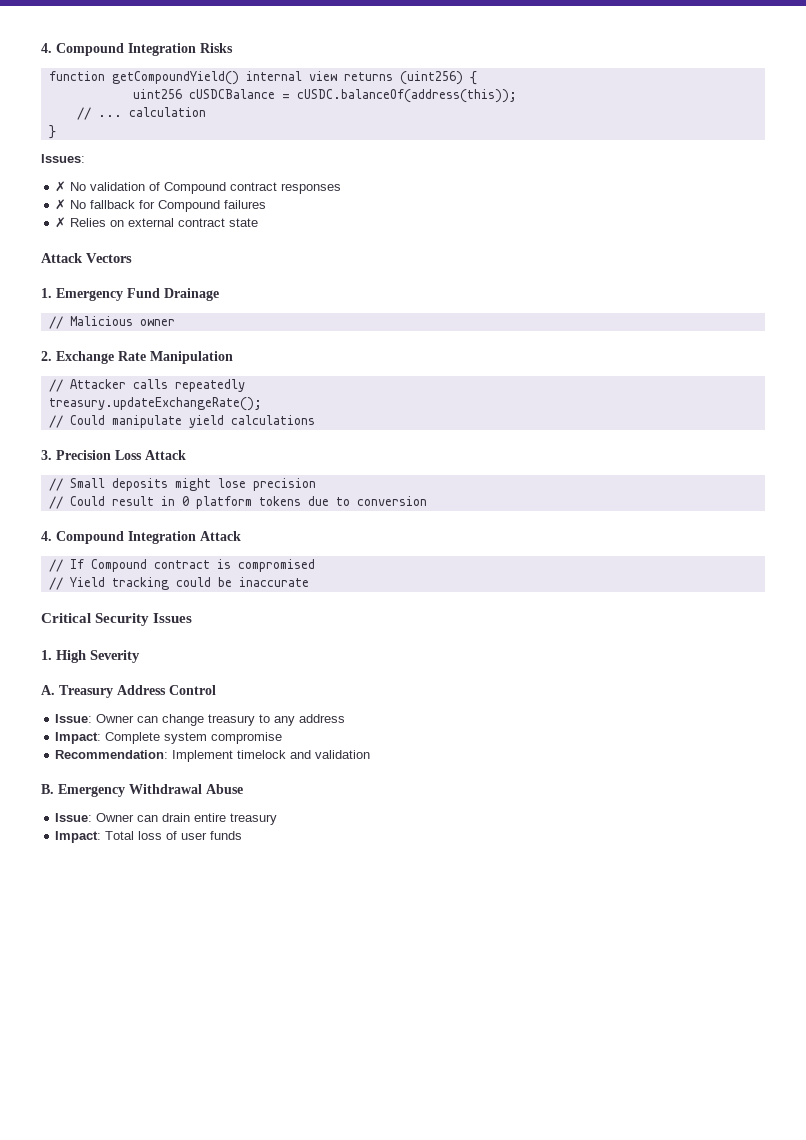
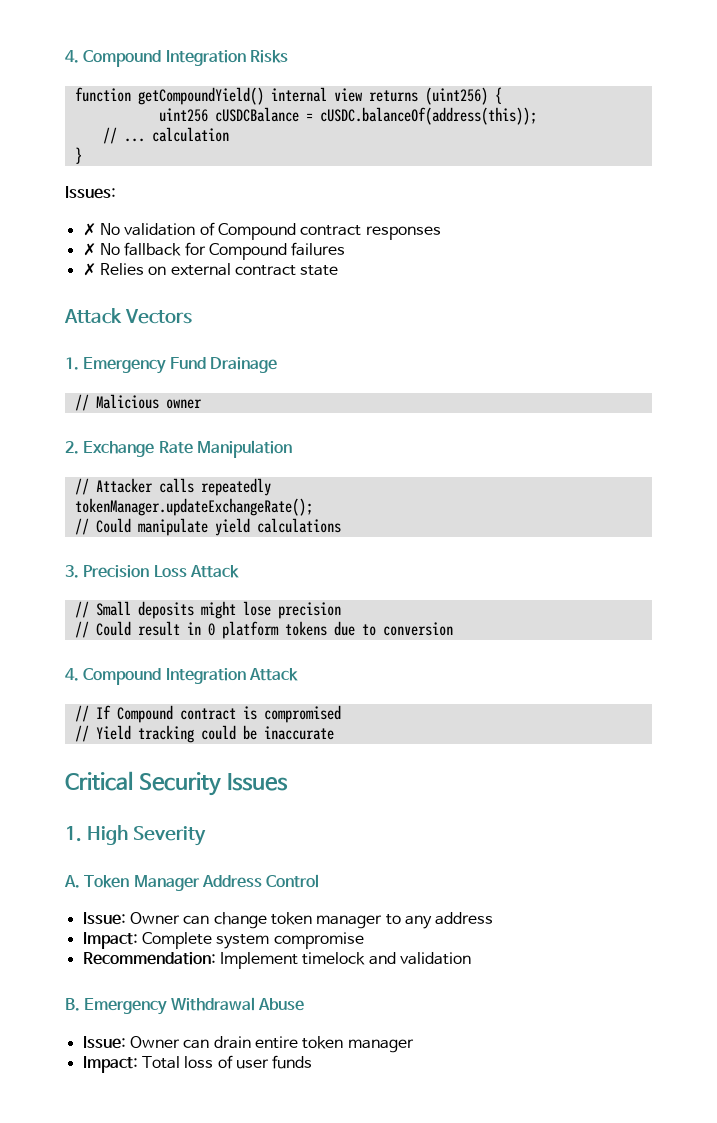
[48,397,262,411] treasury.updateExchangeRate(); -> [74,498,313,516] tokenManager.updateExchangeRate();
[59,685,113,698] Treasury -> [84,875,200,891] Token Manager
[208,714,256,726] treasury -> [270,912,383,929] token manager
[230,813,278,825] treasury -> [302,1036,414,1053] token manager

